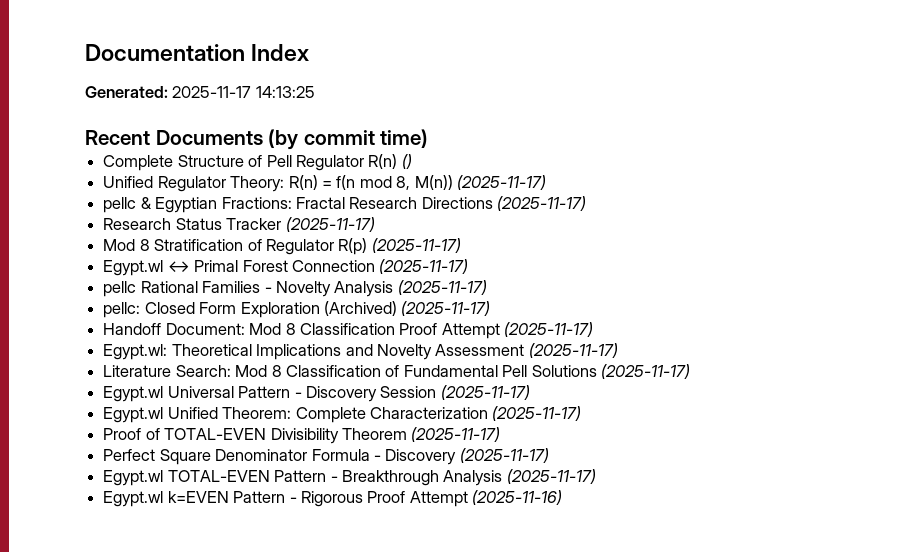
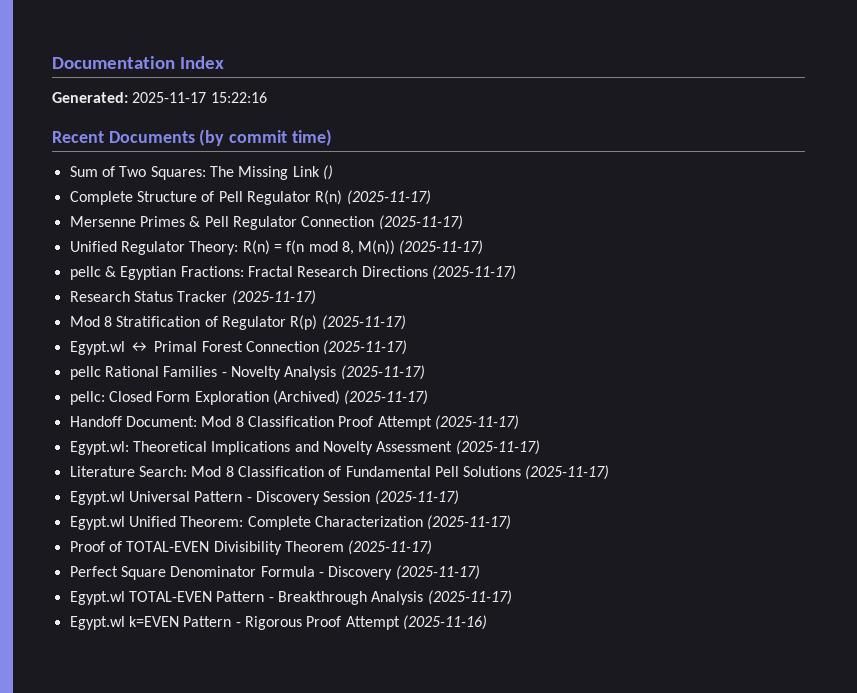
[255,86,315,98] 14:13:25 -> [210,92,267,103] 15:22:16
(429, 138) none -> [69,165,333,180] // Sum of Two Squares: The Missing Link ()
[401,154,412,169] () -> [346,190,431,205] [69,215,463,230] (2025-11-17) // Mersenne Primes & Pell Regulator Connection (2025-11-17)

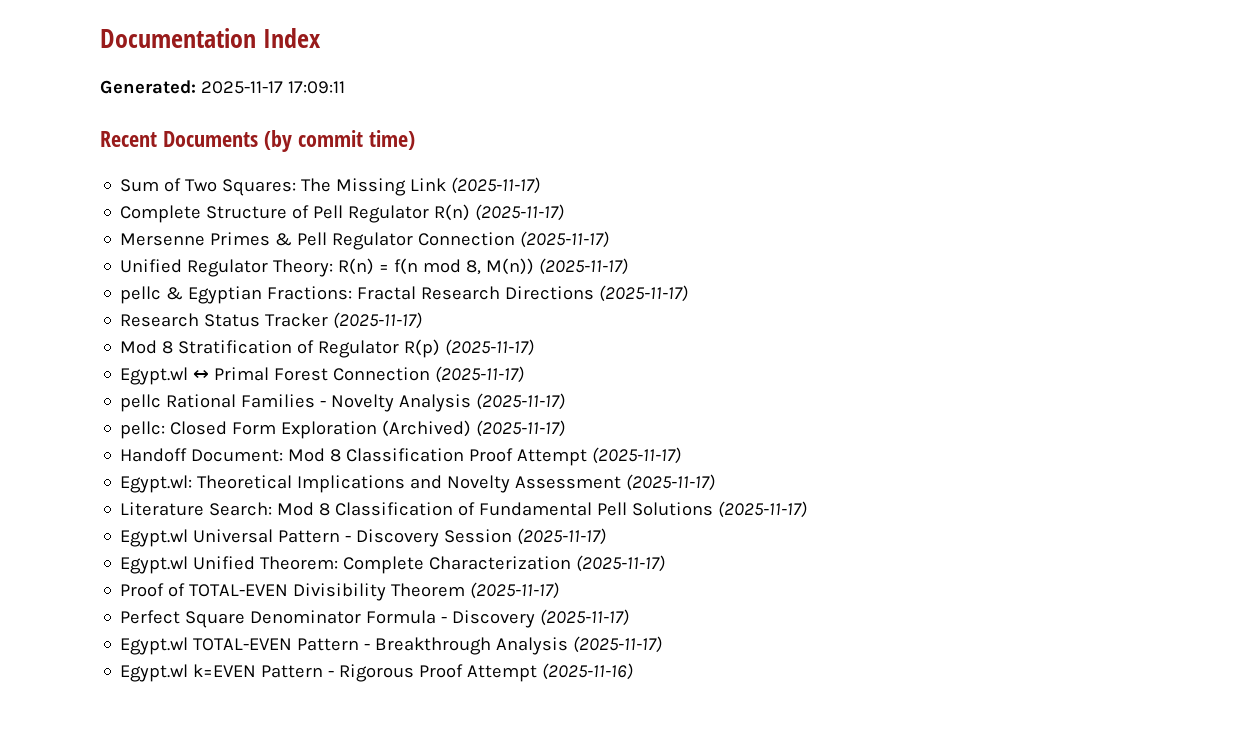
[210,92,267,103] 15:22:16 -> [287,81,345,94] 17:09:11
[322,165,333,180] () -> [451,177,541,194] (2025-11-17)

